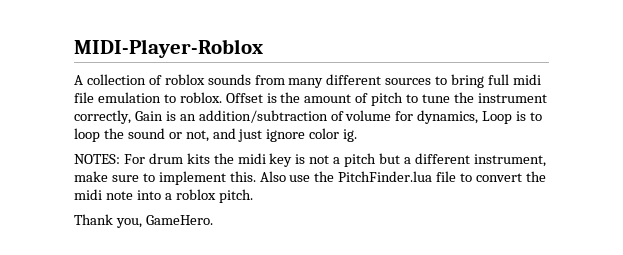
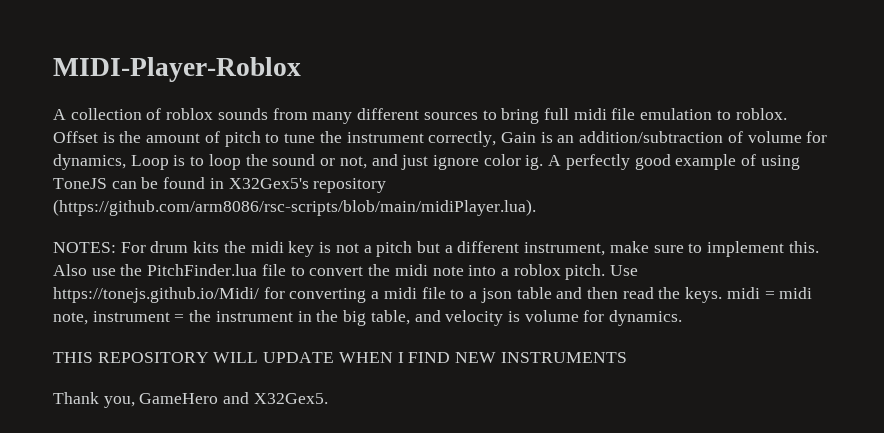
(358, 135) none -> [548,154,800,170] [53,177,387,193] [53,199,536,216] A perfectly good example of using ToneJS can be found in X32Gex5's repository (https://github.com/arm8086/rsc-scripts/blob/main/midiPlayer.lua).
(253, 196) none -> [610,265,639,276] [53,287,813,303] [53,310,683,326] [53,352,627,363] Use https://tonejs.github.io/Midi/ for converting a midi file to a json table and then read the keys. midi = midi note, instrument = the instrument in the big table, and velocity is volume for dynamics. // THIS REPOSITORY WILL UPDATE WHEN I FIND NEW INSTRUMENTS
[145,215,213,225] GameHero. -> [139,392,328,404] GameHero and X32Gex5.

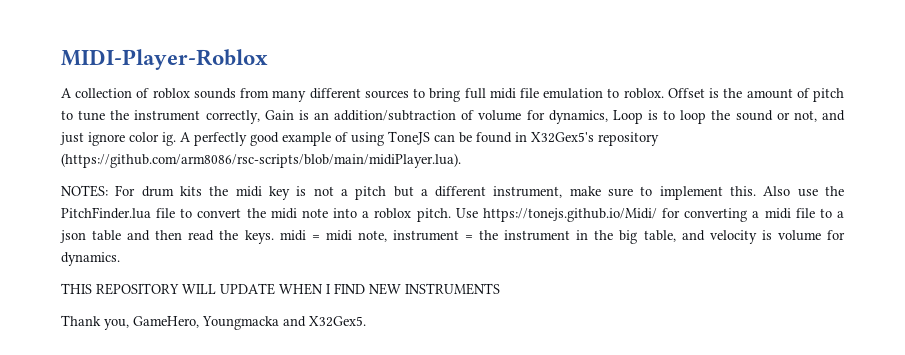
[139,393,219,404] GameHero -> [133,316,279,330] GameHero, Youngmacka

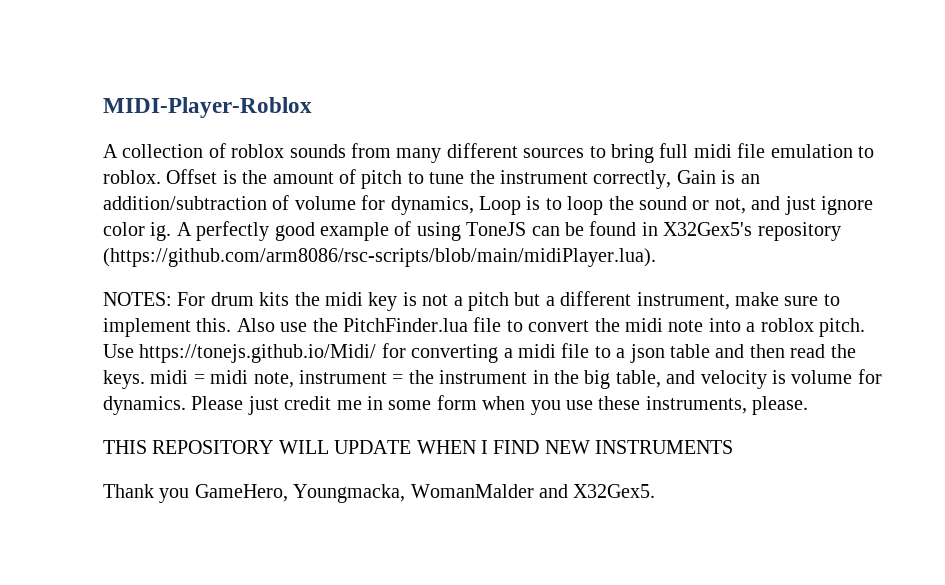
(120, 259) none -> [191,395,809,415] Please just credit me in some form when you use these instruments, please.
[104,316,279,330] you, GameHero, Youngmacka -> [159,484,534,503] you GameHero, Youngmacka, WomanMalder

